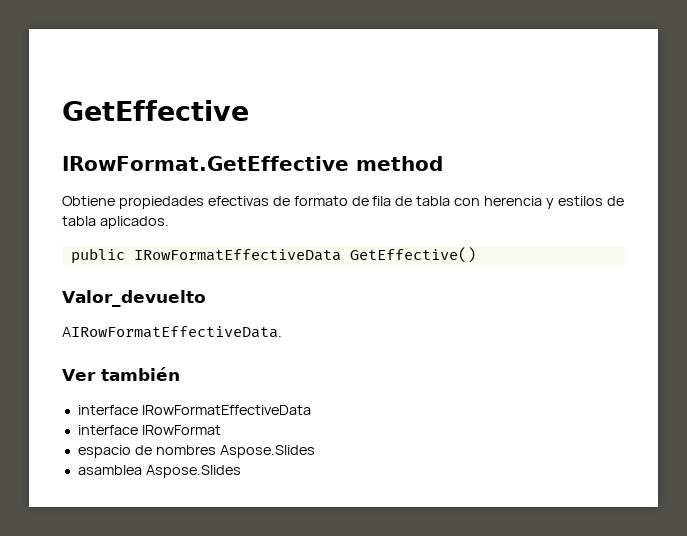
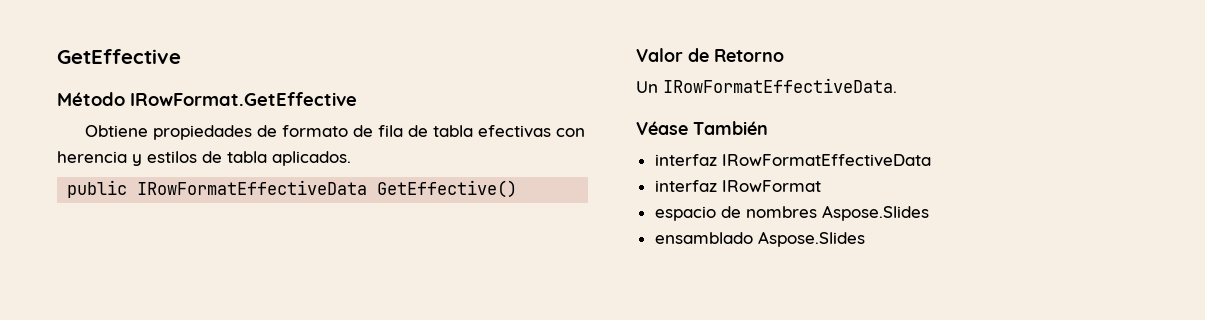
(249, 110) none -> [57,92,125,106] Método
[355,156,443,171] method -> (357, 99) none
[207,196,269,206] efectivas -> (253, 132) none
(451, 201) none -> [478,125,552,138] efectivas
[62,290,206,307] [62,326,282,338] [62,367,180,381] [77,405,138,415] Valor_devuelto // AIRowFormatEffectiveData. // Ver también // interface -> [636,48,784,62] [636,78,897,93] [636,121,768,135] [654,154,717,166] Valor de Retorno // Un IRowFormatEffectiveData. // Véase También // interfaz
[77,425,138,435] interface -> [654,180,717,192] interfaz
[77,465,142,475] asamblea -> [654,232,753,244] ensamblado

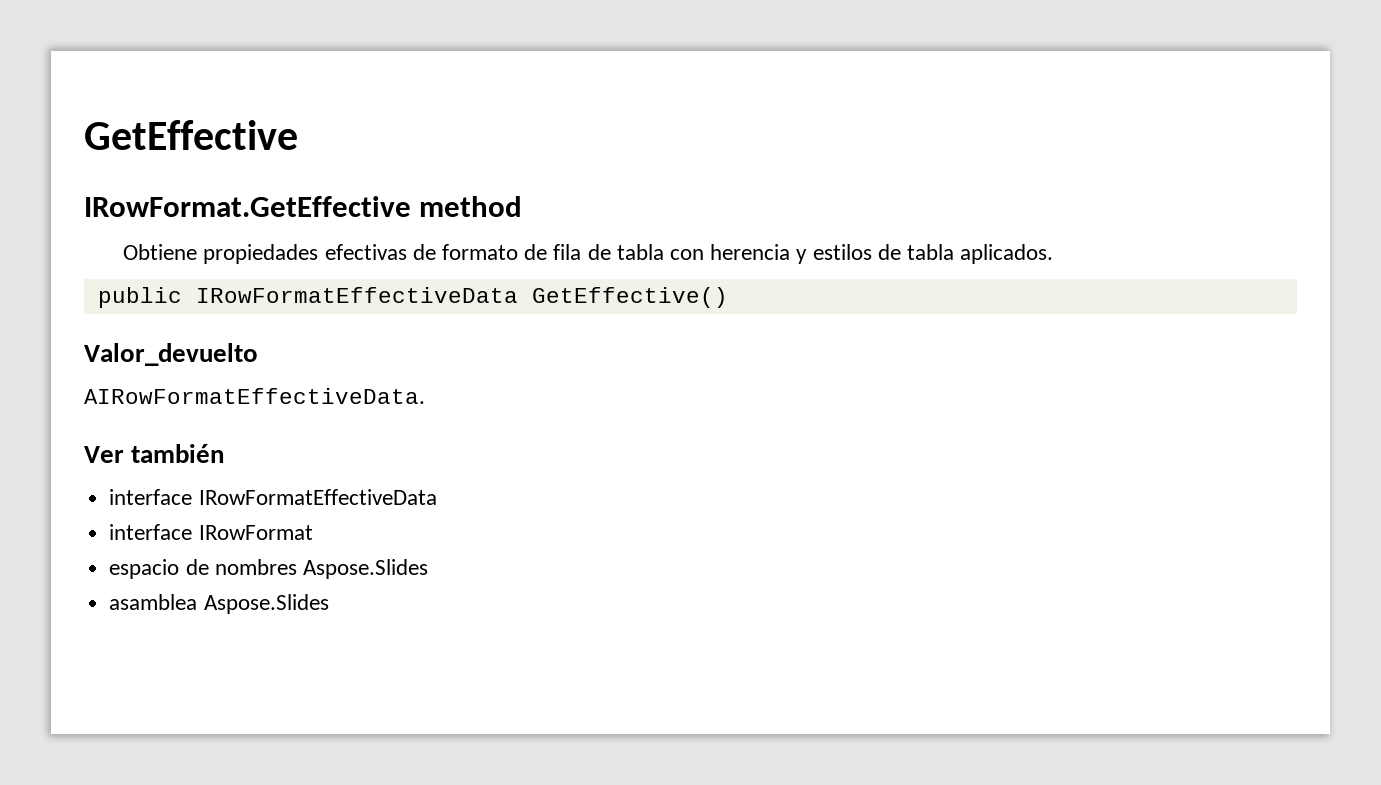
[57,92,125,106] Método -> (298, 135) none
(357, 99) none -> [419,196,523,217] method
(253, 132) none -> [324,244,407,260] efectivas
[478,125,552,138] efectivas -> (664, 252) none
[636,48,784,62] [636,78,897,93] [636,121,768,135] [654,154,717,166] Valor de Retorno // Un IRowFormatEffectiveData. // Véase También // interfaz -> [84,343,258,366] [84,388,425,404] [84,444,225,463] [109,489,193,505] Valor_devuelto // AIRowFormatEffectiveData. // Ver también // interface
[654,180,717,192] interfaz -> [109,524,193,540] interface
[654,232,753,244] ensamblado -> [109,594,198,610] asamblea

